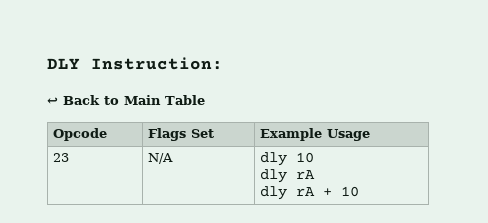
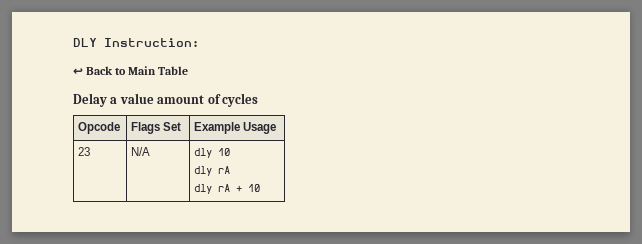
(205, 100) none -> [73,93,258,107] // Delay a value amount of cycles

